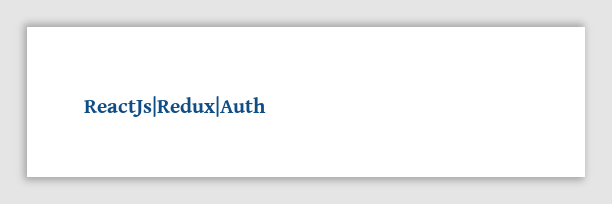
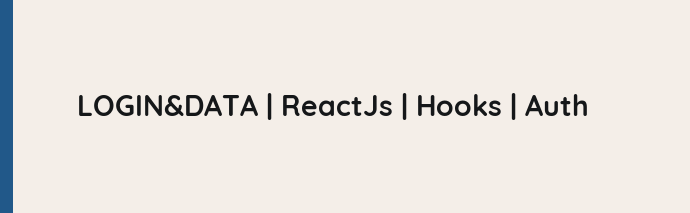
[84,96,266,117] ReactJs|Redux|Auth -> [77,93,589,120] LOGIN&DATA | ReactJs | Hooks | Auth

